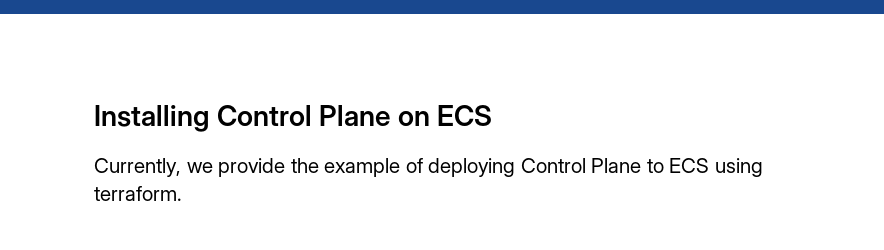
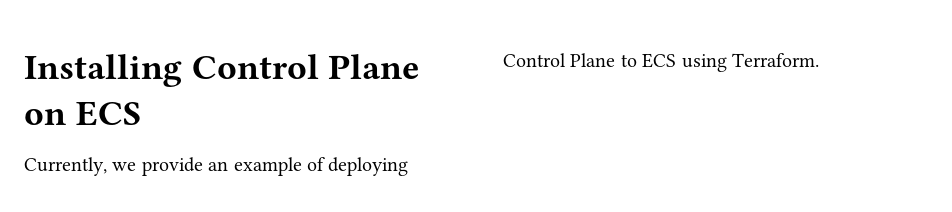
[290,158,319,173] the -> [208,161,229,171] an
[94,186,182,201] terraform. -> [732,53,819,67] Terraform.

